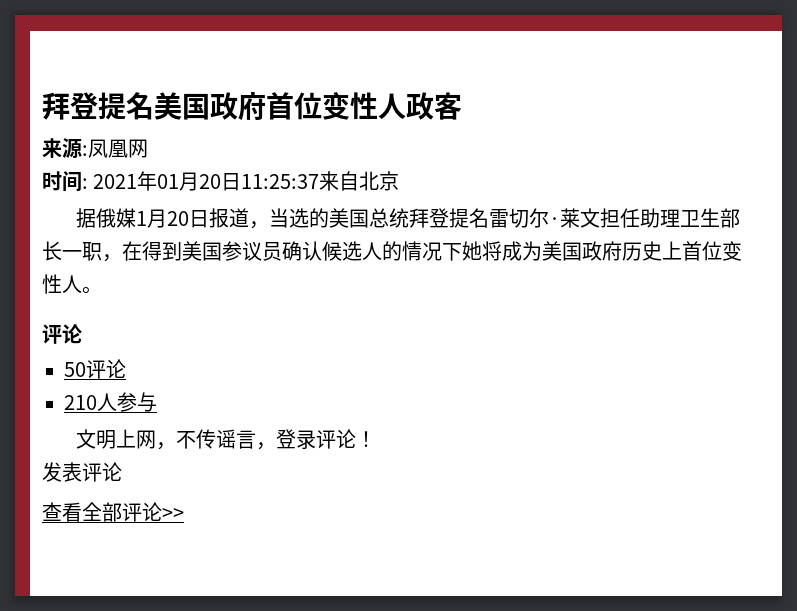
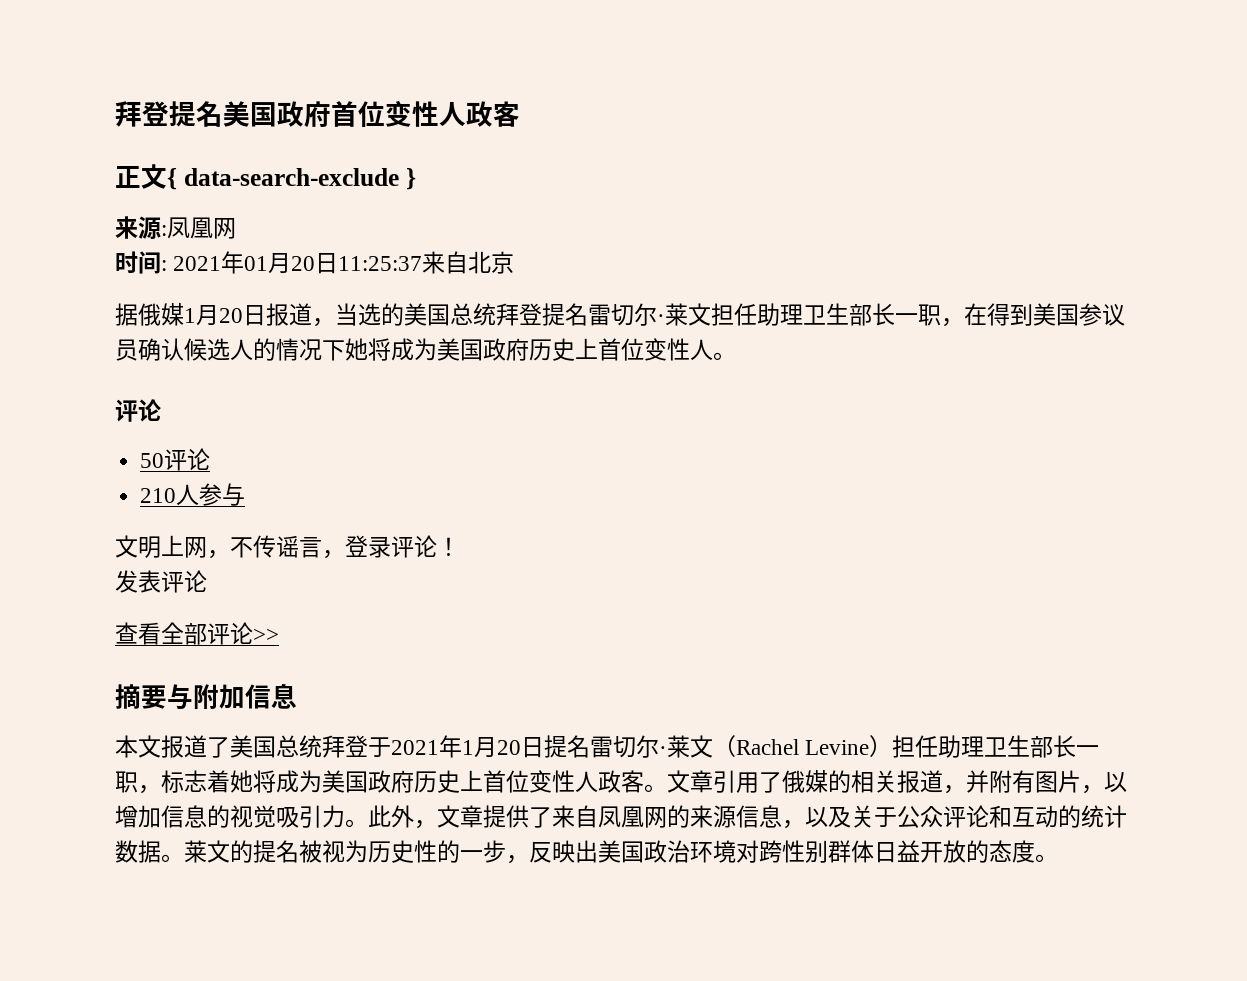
(462, 106) none -> [115,164,416,190] // 正文{ data-search-exclude }
(184, 514) none -> [115,683,297,710] [115,735,1100,758] [115,770,1127,794] [115,805,1127,829] [115,840,1058,864] // 摘要与附加信息 // 本文报道了美国总统拜登于2021年1月20日提名雷切尔·莱文（Rachel Levine）担任助理卫生部长一职，标志着她将成为美国政府历史上首位变性人政客。文章引用了俄媒的相关报道，并附有图片，以增加信息的视觉吸引力。此外，文章提供了来自凤凰网的来源信息，以及关于公众评论和互动的统计数据。莱文的提名被视为历史性的一步，反映出美国政治环境对跨性别群体日益开放的态度。

